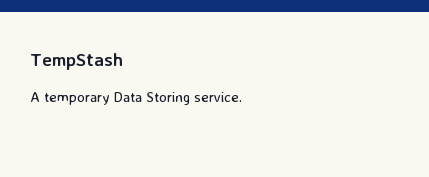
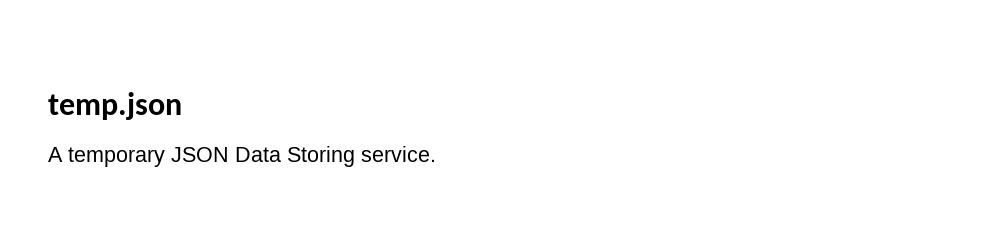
[30,53,123,70] TempStash -> [48,92,182,120] temp.json
(110, 99) none -> [171,147,229,162] JSON

